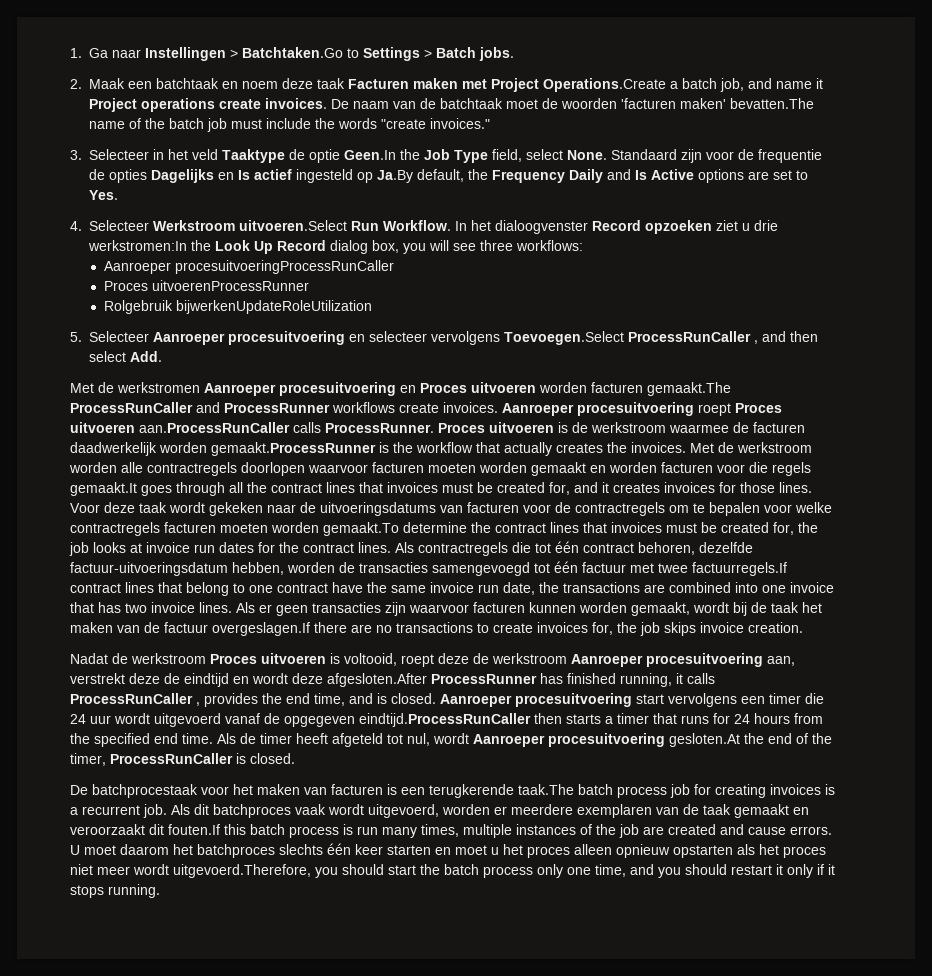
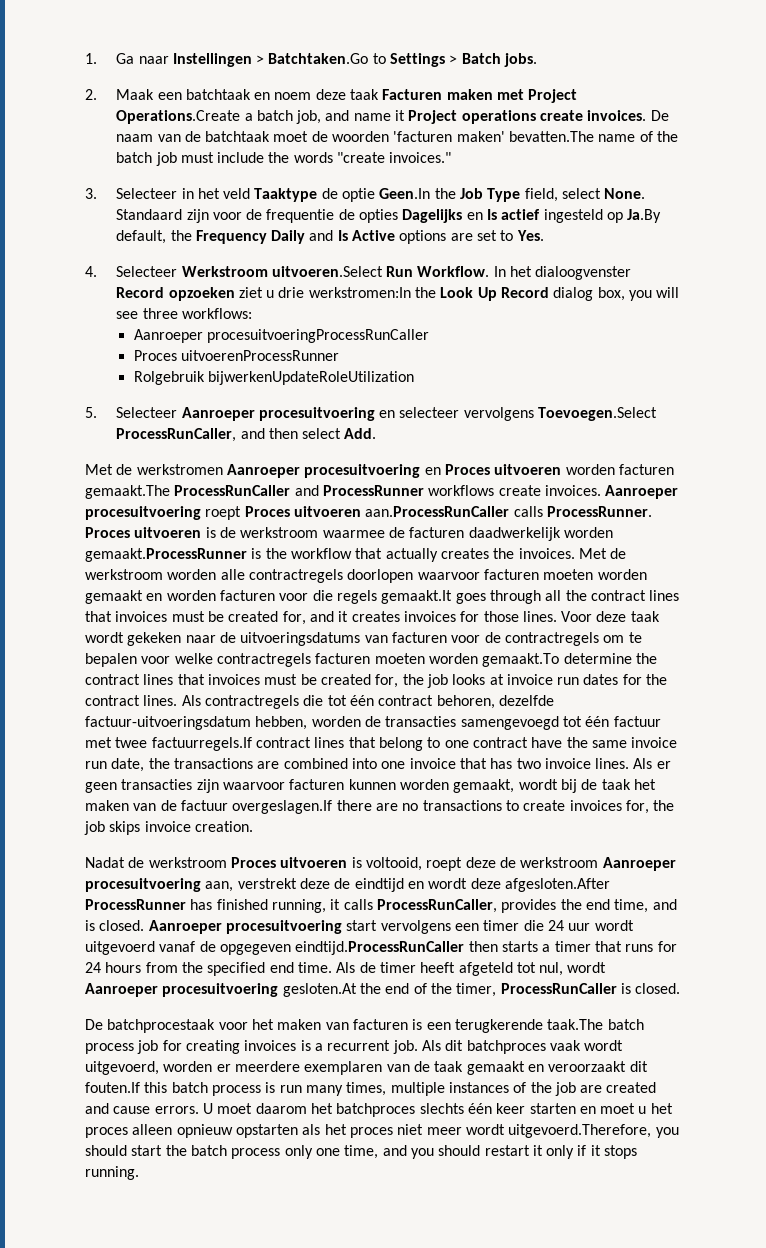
[628,331,758,344] ProcessRunCaller , -> [116,428,237,442] ProcessRunCaller,
[70,693,200,706] ProcessRunCaller , -> [376,899,497,913] ProcessRunCaller,

